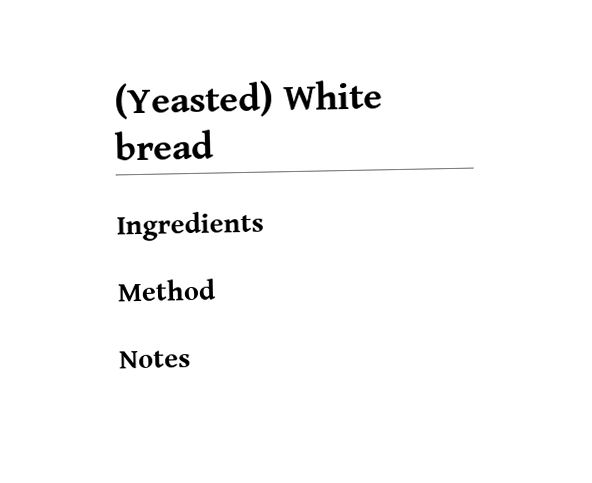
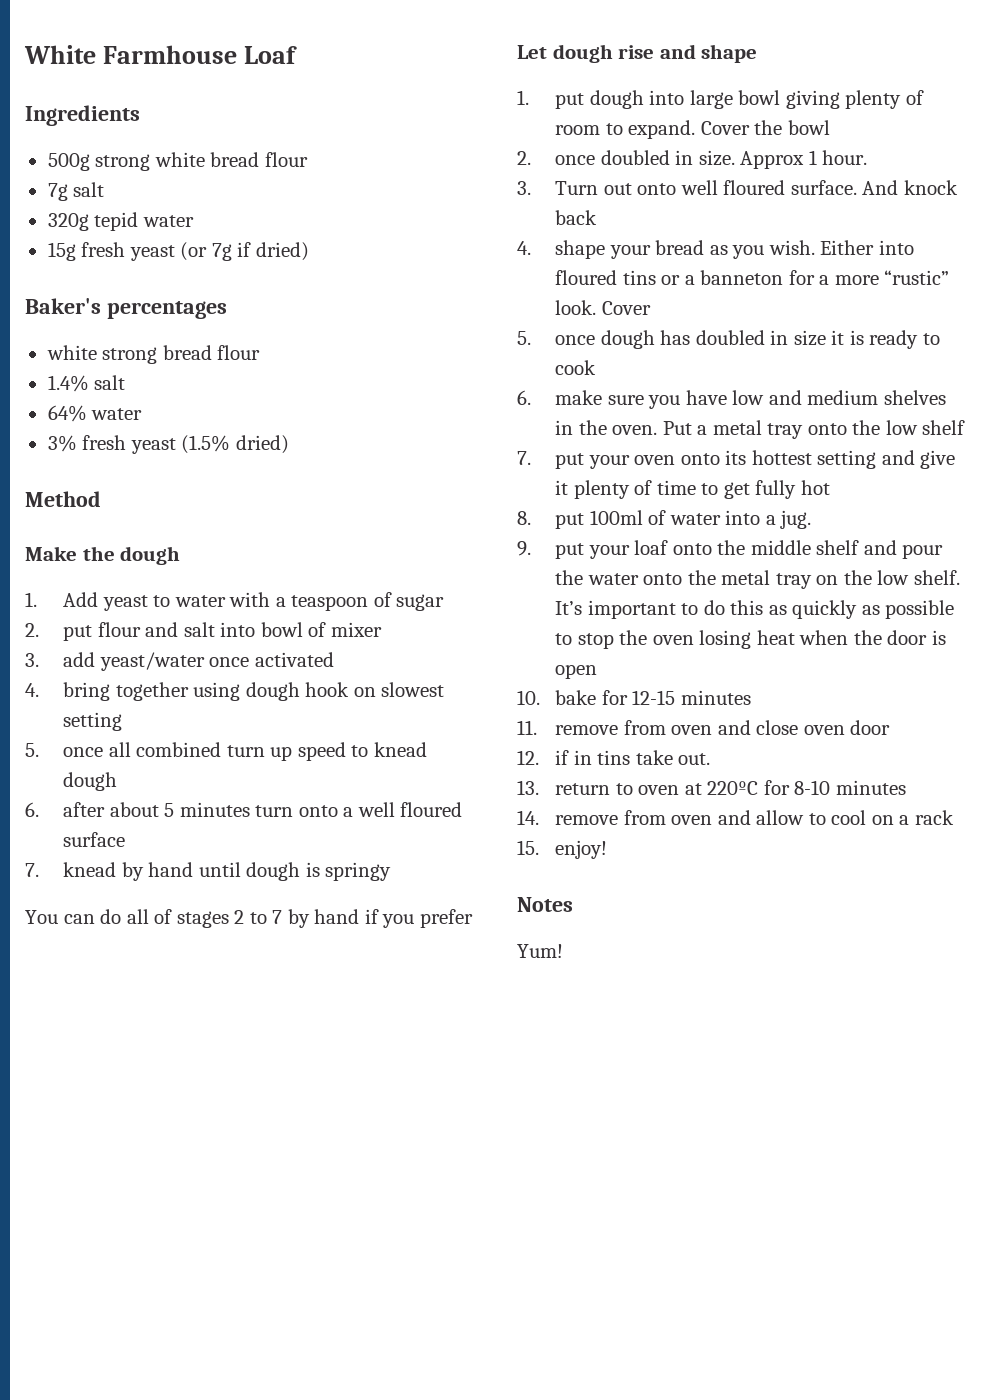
[113,79,384,120] [114,129,214,161] [116,210,264,242] [117,278,217,302] (Yeasted) White bread // Ingredients // Method -> [24,45,298,64] [25,105,140,126] [47,152,308,171] [47,182,105,201] [47,212,194,231] [47,242,309,261] [25,298,227,319] [46,345,261,364] [47,375,126,392] [47,405,143,422] [47,435,289,454] [25,491,101,507] [25,546,181,565] [25,592,445,611] [25,622,382,641] [25,652,334,671] [25,682,445,701] [62,712,122,731] [25,742,427,761] [62,772,117,791] [25,802,463,817] [62,832,125,847] [25,862,392,881] [25,909,473,928] [517,44,758,63] [517,90,924,109] [554,120,830,139] [517,150,868,169] [517,180,958,195] [554,210,597,225] [517,240,914,259] [554,270,950,285] [554,300,651,315] [517,330,940,349] [554,360,596,375] [517,390,946,409] [554,420,966,439] [517,450,956,469] [554,480,830,499] [517,510,812,529] [517,540,944,559] [554,570,960,589] [554,600,955,619] [554,630,946,649] [554,664,597,679] [517,690,751,705] [517,720,891,735] [517,750,711,765] [517,780,906,795] [517,810,954,825] [517,840,607,859] White Farmhouse Loaf // Ingredients // 500g strong white bread flour // 7g salt // 320g tepid water // 15g fresh yeast (or 7g if dried) // Baker's percentages // white strong bread flour // 1.4% salt // 64% water // 3% fresh yeast (1.5% dried) // Method // Make the dough // 1. Add yeast to water with a teaspoon of sugar // 2. put flour and salt into bowl of mixer // 3. add yeast/water once activated // 4. bring together using dough hook on slowest setting // 5. once all combined turn up speed to knead dough // 6. after about 5 minutes turn onto a well floured surface // 7. knead by hand until dough is springy // You can do all of stages 2 to 7 by hand if you prefer // Let dough rise and shape // 1. put dough into large bowl giving plenty of room to expand. Cover the bowl // 2. once doubled in size. Approx 1 hour. // 3. Turn out onto well floured surface. And knock back // 4. shape your bread as you wish. Either into floured tins or a banneton for a more “rustic” look. Cover // 5. once dough has doubled in size it is ready to cook // 6. make sure you have low and medium shelves in the oven. Put a metal tray onto the low shelf // 7. put your oven onto its hottest setting and give it plenty of time to get fully hot // 8. put 100ml of water into a jug. // 9. put your loaf onto the middle shelf and pour the water onto the metal tray on the low shelf. It’s important to do this as quickly as possible to stop the oven losing heat when the door is open // 10. bake for 12-15 minutes // 11. remove from oven and close oven door // 12. if in tins take out. // 13. return to oven at 220ºC for 8-10 minutes // 14. remove from oven and allow to cool on a rack // 15. enjoy!
(191, 359) none -> [517,944,563,958] // Yum!

